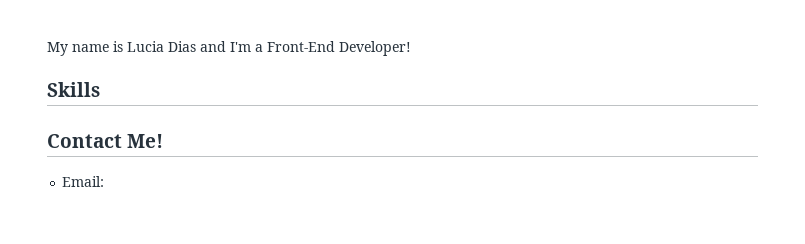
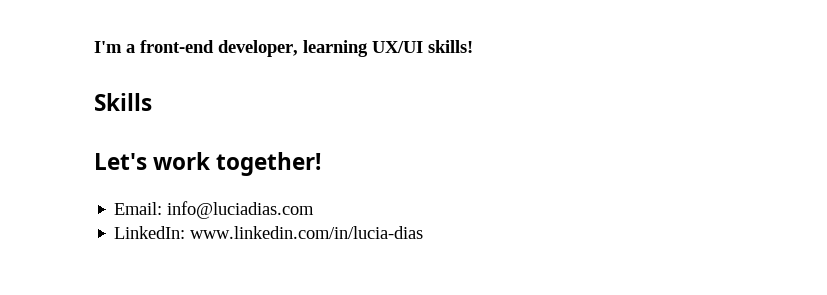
[47,41,411,56] [47,82,100,97] [47,134,164,148] [62,176,105,187] My name is Lucia Dias and I'm a Front-End Developer! // Skills // Contact Me! // Email: -> [94,40,473,57] [94,93,152,111] [94,152,322,176] [114,201,315,219] [114,226,424,239] I'm a front-end developer, learning UX/UI skills! // Skills // Let's work together! // Email: info@luciadias.com // LinkedIn: www.linkedin.com/in/lucia-dias

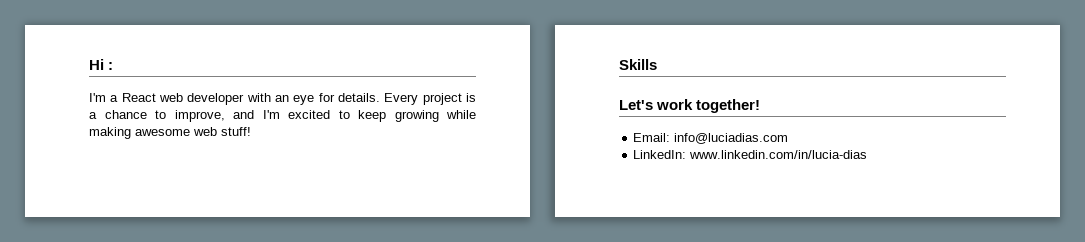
[94,40,473,57] I'm a front-end developer, learning UX/UI skills! -> [89,59,114,70] [89,93,476,105] [89,110,476,122] [89,127,251,139] Hi : // I'm a React web developer with an eye for details. Every project is a chance to improve, and I'm excited to keep growing while making awesome web stuff!

